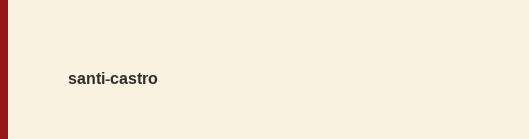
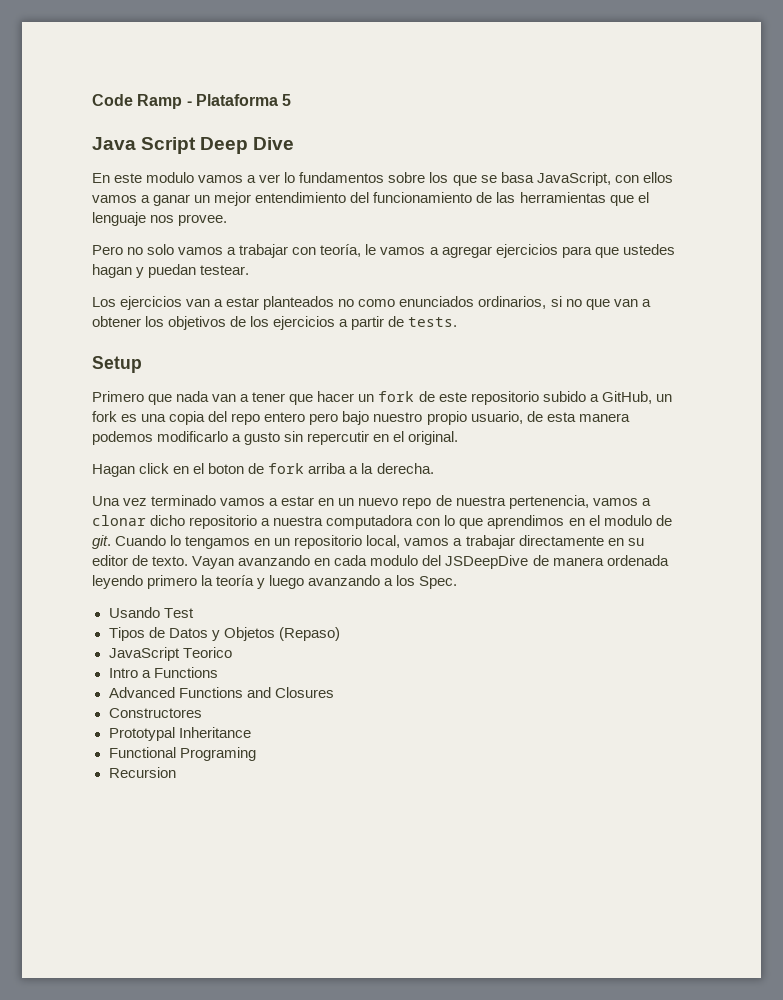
[68,72,158,84] santi-castro -> [92,94,292,109] [92,137,295,154] [92,172,673,186] [92,192,649,206] [92,212,228,226] [92,244,675,258] [92,264,250,278] [92,296,651,310] [92,316,458,330] [92,356,142,373] [92,391,672,405] [92,411,630,425] [92,431,459,445] [92,463,434,477] [92,495,651,509] [92,515,672,529] [92,535,644,549] [92,555,669,569] [92,575,458,589] [108,607,194,618] [108,627,340,641] [108,647,232,661] [108,667,218,678] [108,687,334,698] [108,708,202,718] [108,727,251,741] [108,747,256,761] [108,767,176,778] Code Ramp - Plataforma 5 // Java Script Deep Dive // En este modulo vamos a ver lo fundamentos sobre los que se basa JavaScript, con ellos vamos a ganar un mejor entendimiento del funcionamiento de las herramientas que el lenguaje nos provee. // Pero no solo vamos a trabajar con teoría, le vamos a agregar ejercicios para que ustedes hagan y puedan testear. // Los ejercicios van a estar planteados no como enunciados ordinarios, si no que van a obtener los objetivos de los ejercicios a partir de tests. // Setup // Primero que nada van a tener que hacer un fork de este repositorio subido a GitHub, un fork es una copia del repo entero pero bajo nuestro propio usuario, de esta manera podemos modificarlo a gusto sin repercutir en el original. // Hagan click en el boton de fork arriba a la derecha. // Una vez terminado vamos a estar en un nuevo repo de nuestra pertenencia, vamos a clonar dicho repositorio a nuestra computadora con lo que aprendimos en el modulo de git. Cuando lo tengamos en un repositorio local, vamos a trabajar directamente en su editor de texto. Vayan avanzando en cada modulo del JSDeepDive de manera ordenada leyendo primero la teoría y luego avanzando a los Spec. // Usando Test // Tipos de Datos y Objetos (Repaso) // JavaScript Teorico // Intro a Functions // Advanced Functions and Closures // Constructores // Prototypal Inheritance // Functional Programing // Recursion

